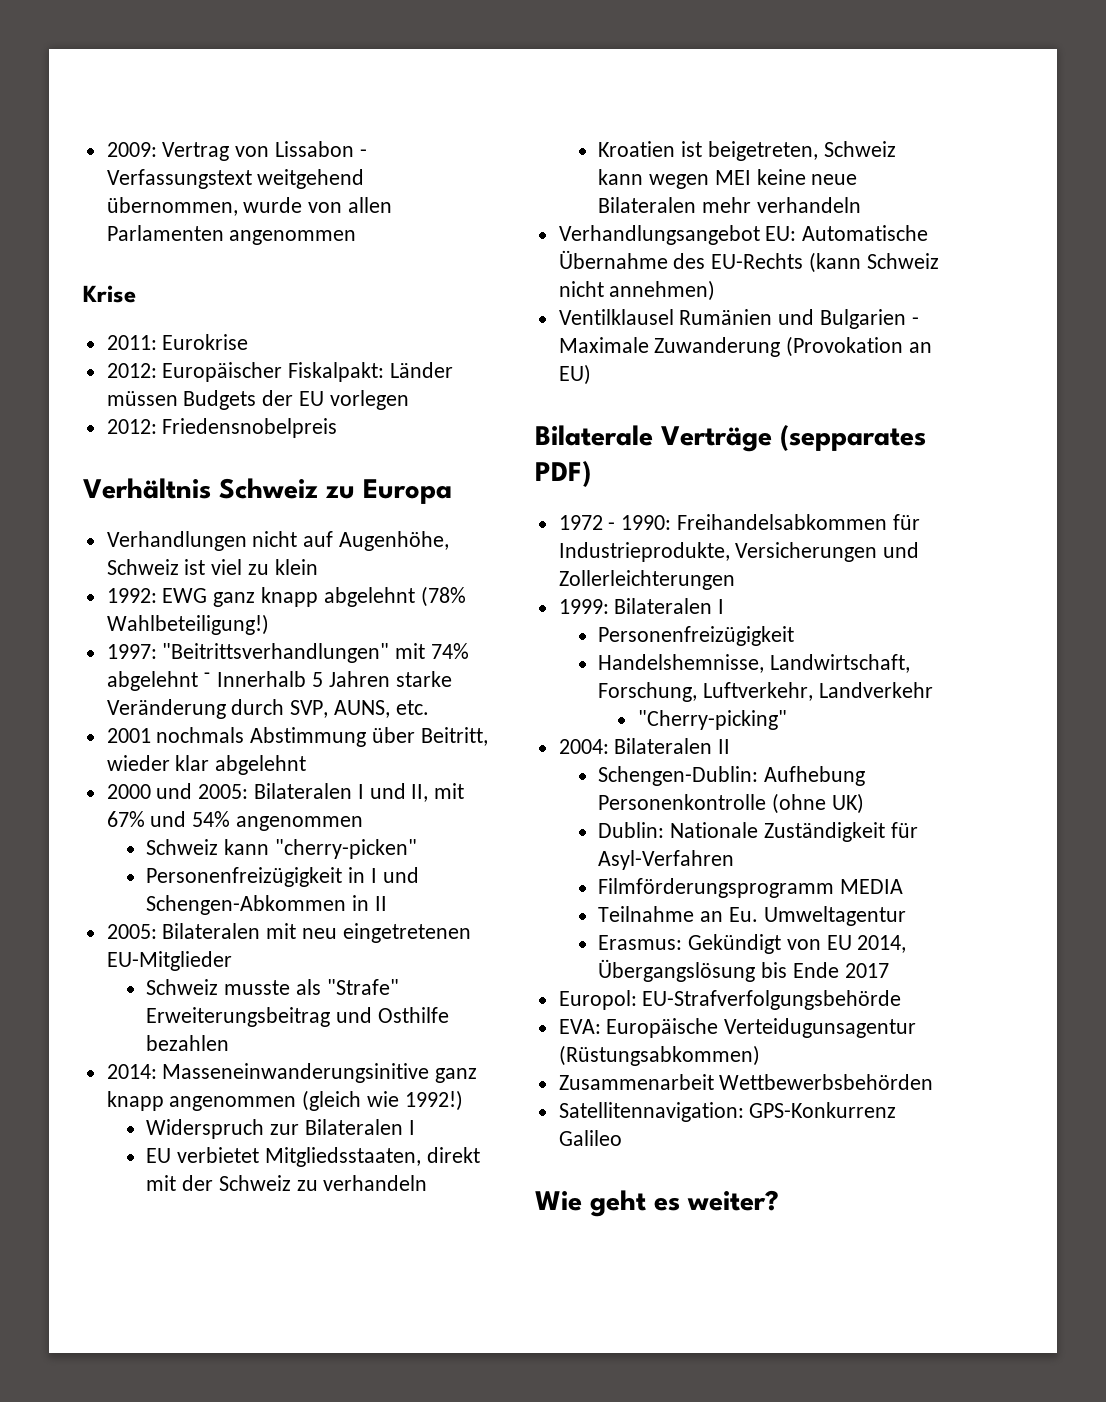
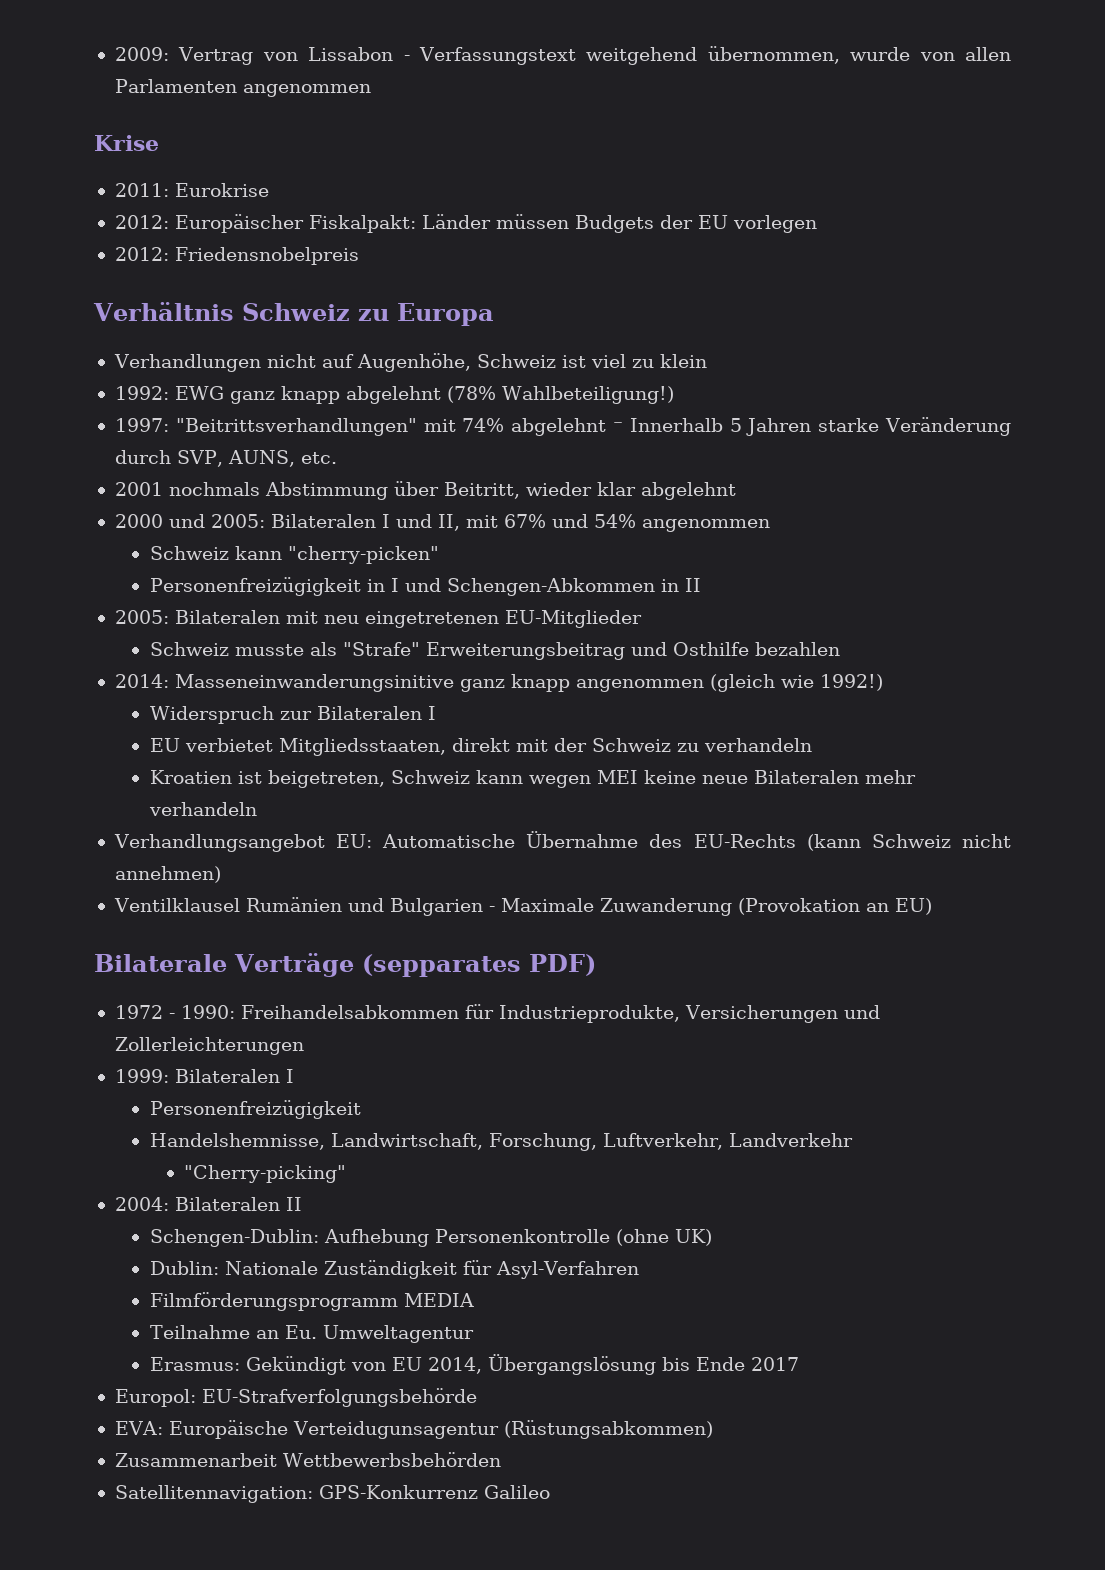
[535,1190,779,1217] // Wie geht es weiter? -> (550, 1492) none

